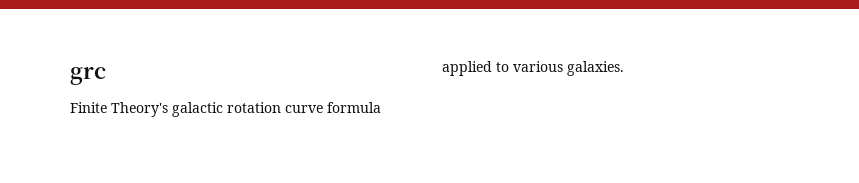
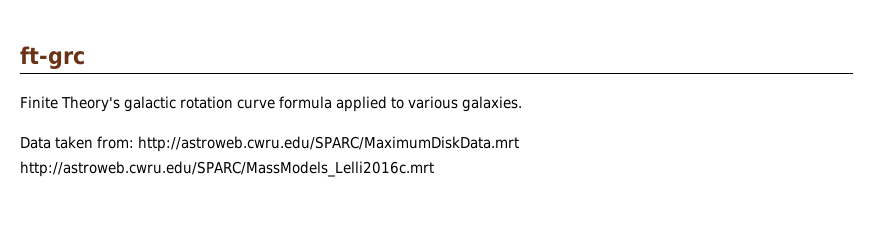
[70,67,106,85] grc -> [20,46,85,69] ft-grc
(624, 68) none -> [20,136,519,152] [20,161,434,177] // Data taken from: http://astroweb.cwru.edu/SPARC/MaximumDiskData.mrt http://astroweb.cwru.edu/SPARC/MassModels_Lelli2016c.mrt

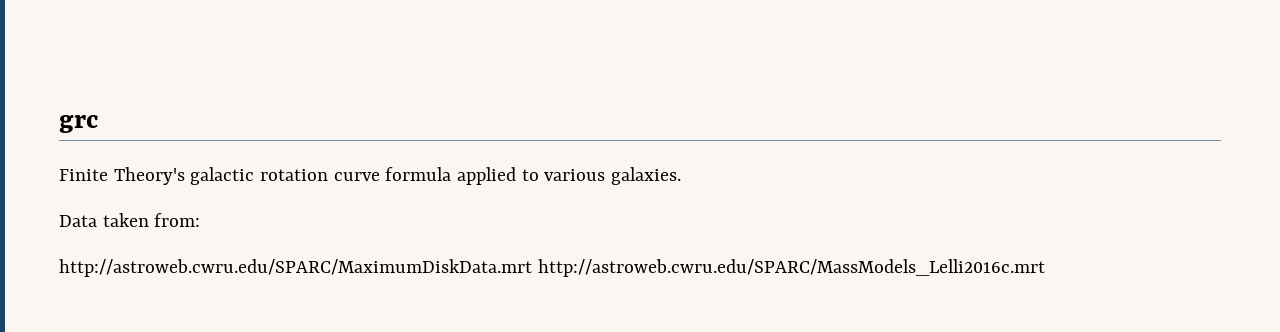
[20,46,85,69] ft-grc -> [59,115,98,133] grc
(134, 142) none -> (201, 220) //

